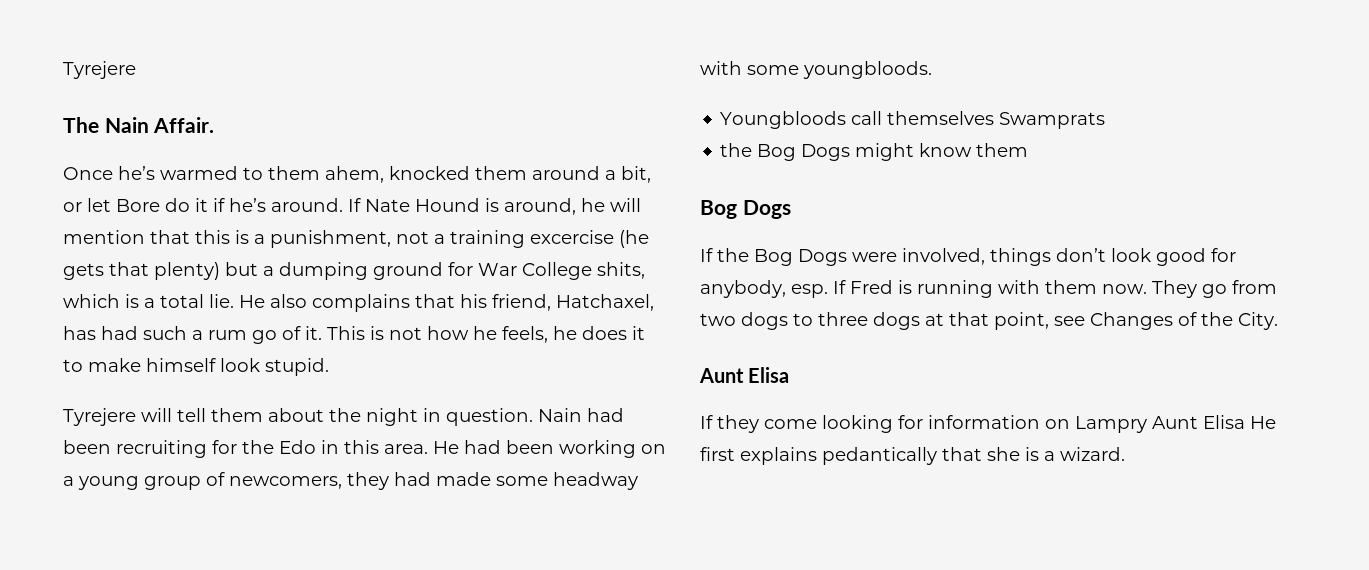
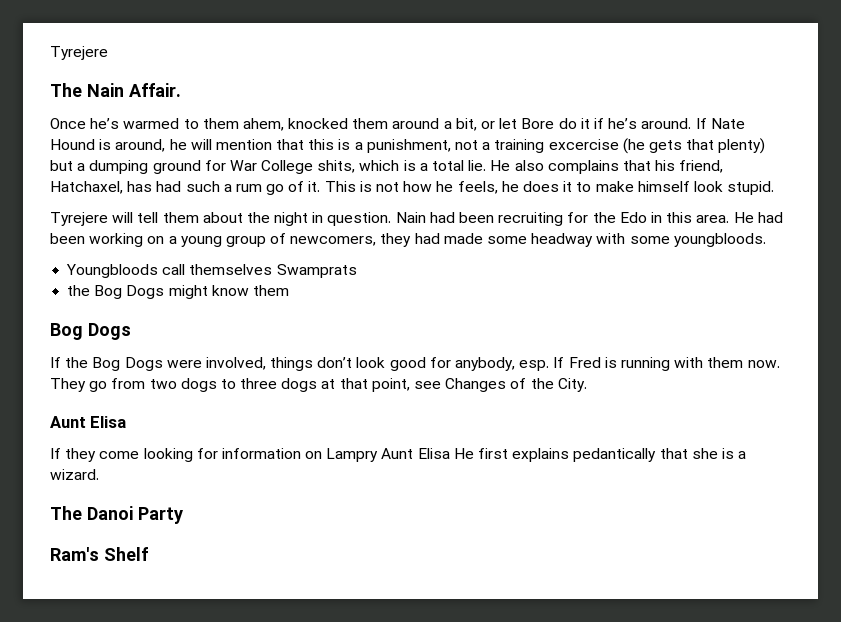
(1125, 454) none -> [50,506,183,524] [50,547,148,561] // The Danoi Party // Ram's Shelf

